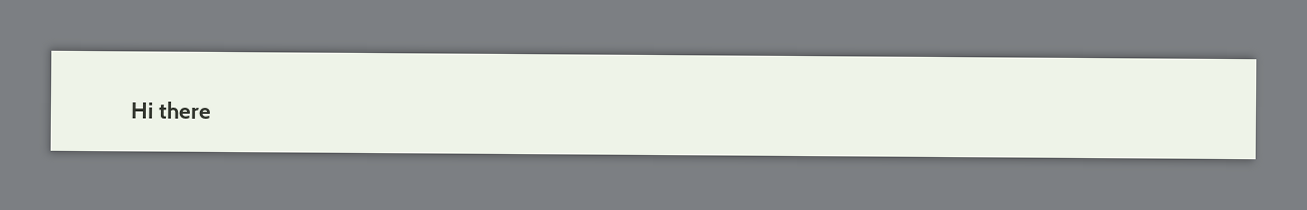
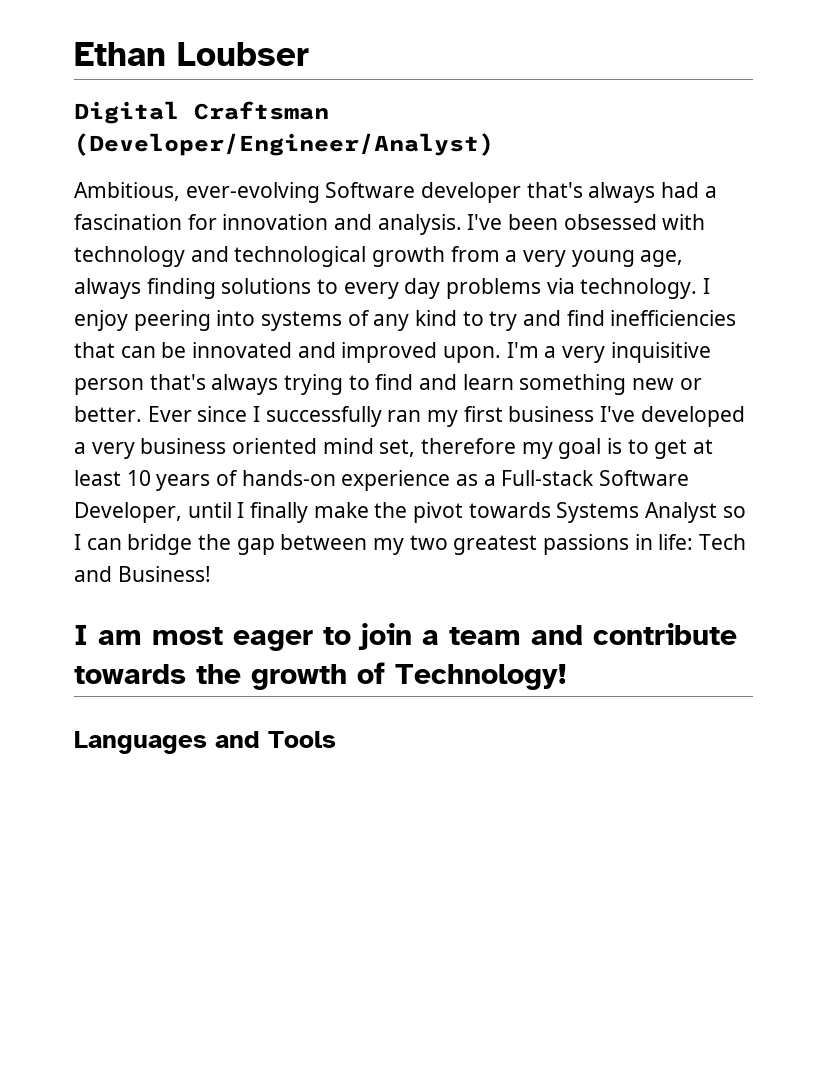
[130,101,213,119] Hi there -> [74,42,309,66] [74,101,329,124] [74,133,494,156] [74,182,717,203] [74,214,706,235] [74,246,684,267] [74,278,711,299] [74,310,737,331] [74,342,711,363] [74,374,702,395] [74,406,745,427] [74,438,714,459] [74,470,690,491] [74,502,746,523] [74,534,747,555] [74,566,211,582] [74,623,737,651] [74,662,566,690] [74,731,336,754] Ethan Loubser // Digital Craftsman (Developer/Engineer/Analyst) // Ambitious, ever-evolving Software developer that's always had a fascination for innovation and analysis. I've been obsessed with technology and technological growth from a very young age, always finding solutions to every day problems via technology. I enjoy peering into systems of any kind to try and find inefficiencies that can be innovated and improved upon. I'm a very inquisitive person that's always trying to find and learn something new or better. Ever since I successfully ran my first business I've developed a very business oriented mind set, therefore my goal is to get at least 10 years of hands-on experience as a Full-stack Software Developer, until I finally make the pivot towards Systems Analyst so I can bridge the gap between my two greatest passions in life: Tech and Business! // I am most eager to join a team and contribute towards the growth of Technology! // Languages and Tools

